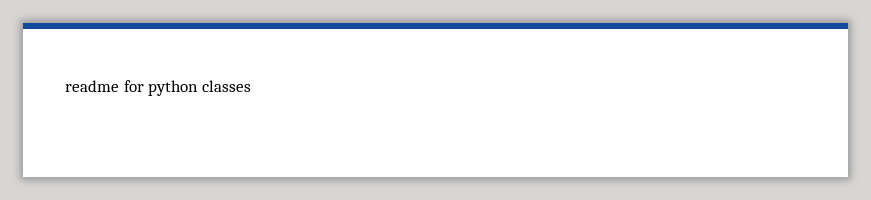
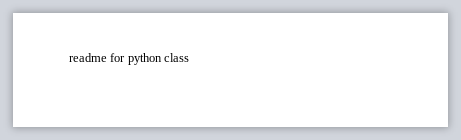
[201,80,251,92] classes -> [164,53,190,62] class

